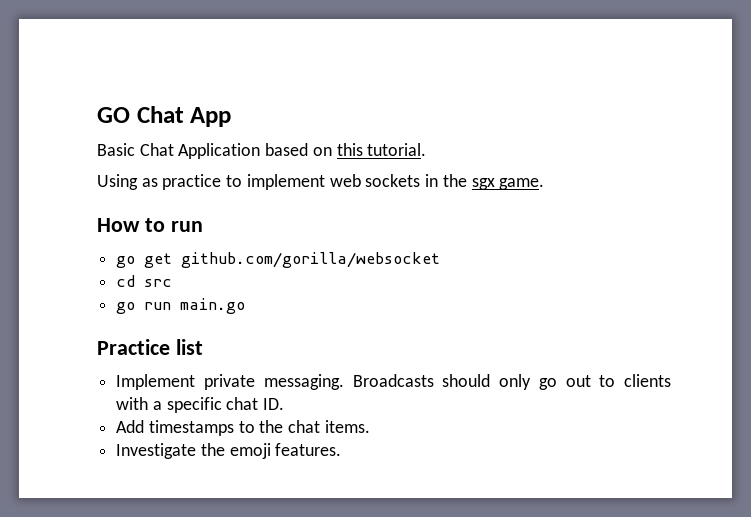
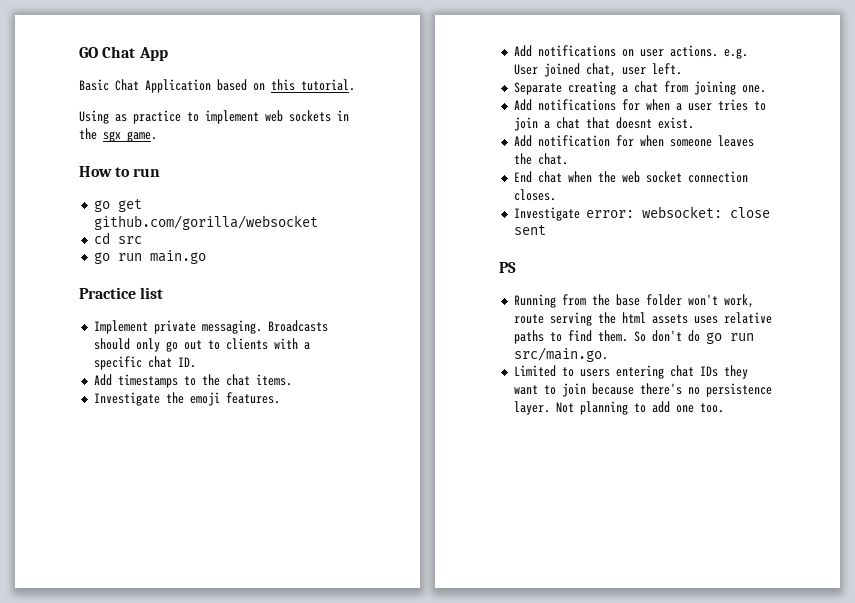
(342, 449) none -> [513,45,748,59] [513,63,682,77] [513,81,766,95] [513,99,766,111] [513,117,694,131] [513,135,754,147] [513,153,568,165] [513,171,748,183] [513,189,556,201] [513,206,770,221] [513,225,546,235] [499,262,516,273] [513,294,754,308] [513,312,772,326] [513,330,754,344] [513,347,608,362] [513,365,748,379] [513,383,772,397] [513,401,724,415] // Add notifications on user actions. e.g. User joined chat, user left. // Separate creating a chat from joining one. // Add notifications for when a user tries to join a chat that doesnt exist. // Add notification for when someone leaves the chat. // End chat when the web socket connection closes. // Investigate error: websocket: close sent // PS // Running from the base folder won't work, route serving the html assets uses relative paths to find them. So don't do go run src/main.go. // Limited to users entering chat IDs they want to join because there's no persistence layer. Not planning to add one too.

